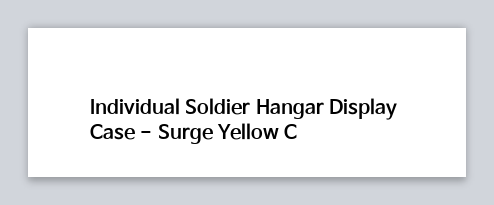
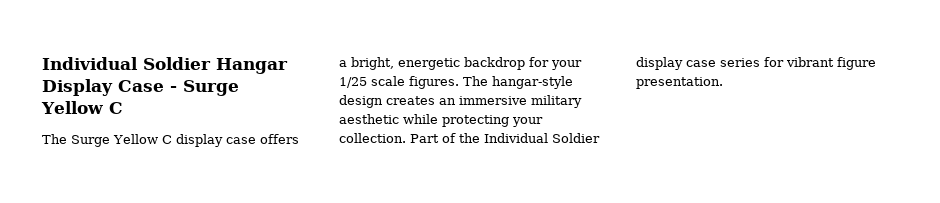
(298, 131) none -> [42,134,299,147] [339,57,582,70] [339,76,573,89] [339,95,582,108] [339,114,543,127] [339,133,600,143] [636,57,876,70] [636,77,723,89] // The Surge Yellow C display case offers a bright, energetic backdrop for your 1/25 scale figures. The hangar-style design creates an immersive military aesthetic while protecting your collection. Part of the Individual Soldier display case series for vibrant figure presentation.

